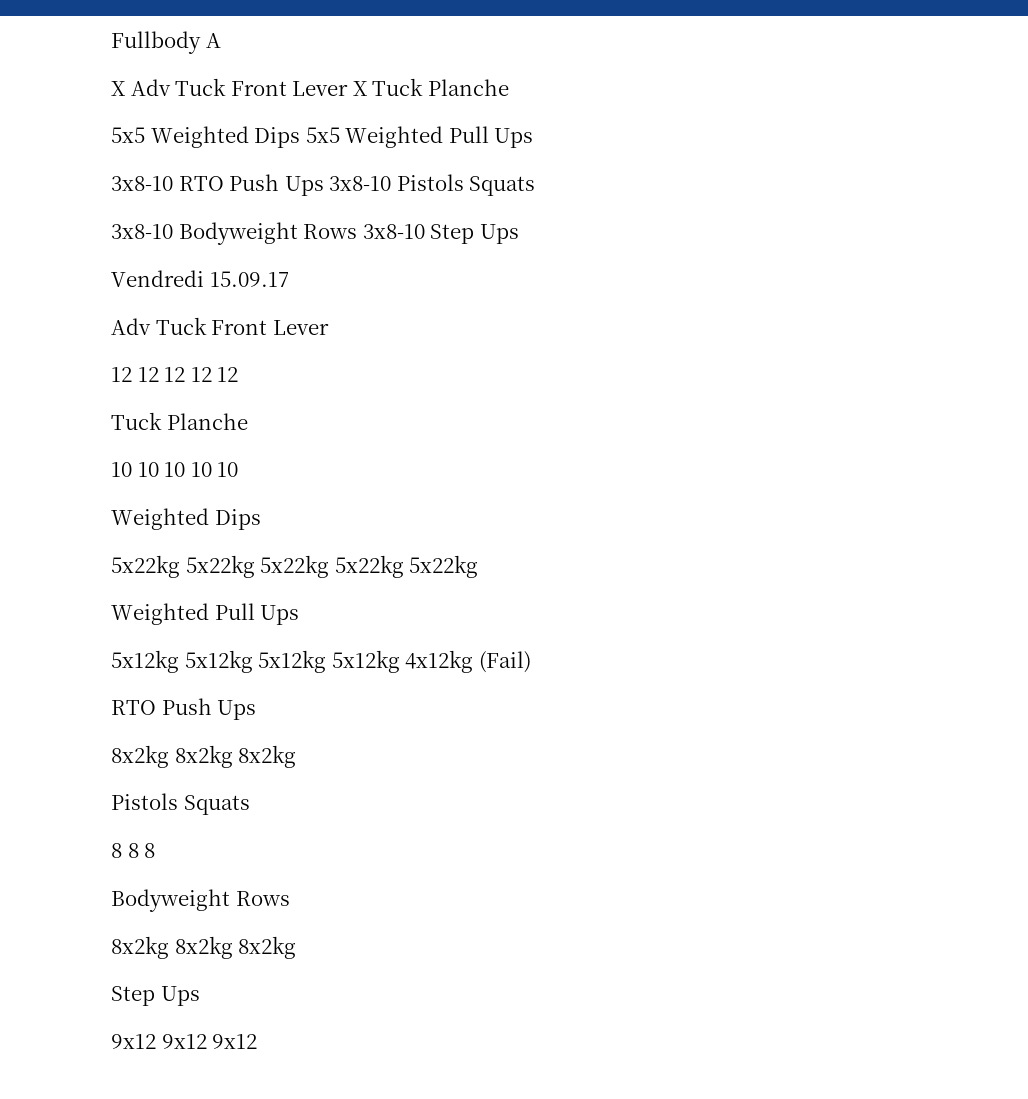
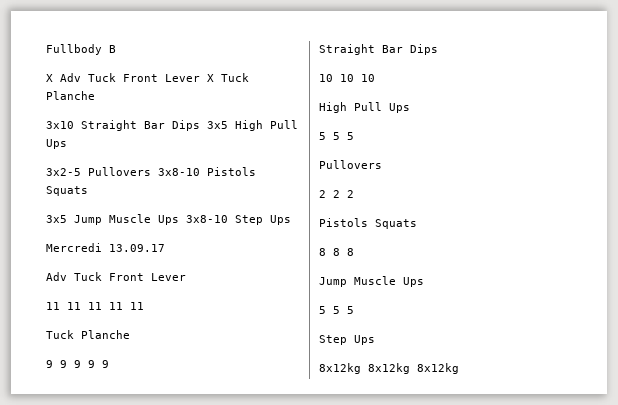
[205,33,221,48] A -> [109,45,116,53] B
[111,126,534,148] [111,174,324,196] 5x5 Weighted Dips 5x5 Weighted Pull Ups // 3x8-10 RTO Push Ups -> [46,120,298,131] [46,139,67,149] [46,167,151,176] 3x10 Straight Bar Dips 3x5 High Pull Ups // 3x2-5 Pullovers
[111,222,358,245] 3x8-10 Bodyweight Rows -> [46,214,179,225] 3x5 Jump Muscle Ups
[111,270,289,287] Vendredi 15.09.17 -> [46,243,165,252] Mercredi 13.09.17
[111,367,239,382] [111,412,248,430] [111,462,239,477] [111,508,261,530] [111,555,479,578] [111,603,300,625] [111,650,531,673] [111,698,257,720] [111,745,297,768] 12 12 12 12 12 // Tuck Planche // 10 10 10 10 10 // Weighted Dips // 5x22kg 5x22kg 5x22kg 5x22kg 5x22kg // Weighted Pull Ups // 5x12kg 5x12kg 5x12kg 5x12kg 4x12kg (Fail) // RTO Push Ups // 8x2kg 8x2kg 8x2kg -> [46,302,144,310] [46,330,130,339] [46,360,109,368] [319,44,438,55] [319,74,375,82] [319,102,410,113] [319,132,354,140] [319,160,382,169] [319,190,354,198] 11 11 11 11 11 // Tuck Planche // 9 9 9 9 9 // Straight Bar Dips // 10 10 10 // High Pull Ups // 5 5 5 // Pullovers // 2 2 2
[111,889,290,912] [111,936,297,959] [111,986,200,1006] [111,1034,258,1049] Bodyweight Rows // 8x2kg 8x2kg 8x2kg // Step Ups // 9x12 9x12 9x12 -> [319,276,424,287] [319,306,354,314] [319,335,375,345] [319,363,459,374] Jump Muscle Ups // 5 5 5 // Step Ups // 8x12kg 8x12kg 8x12kg

